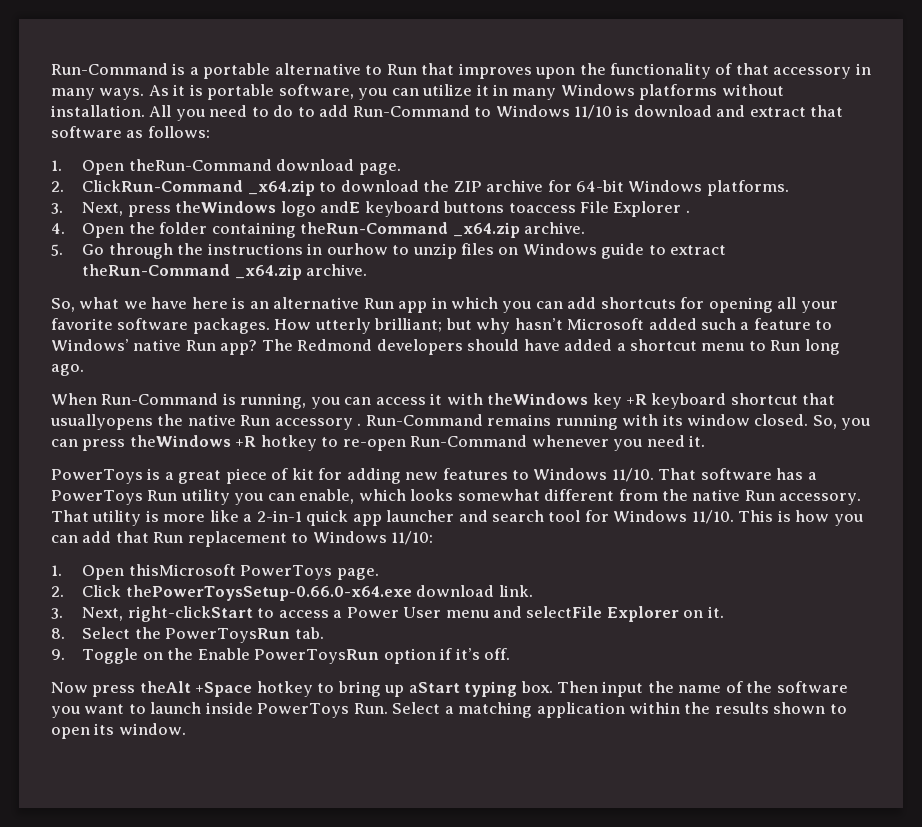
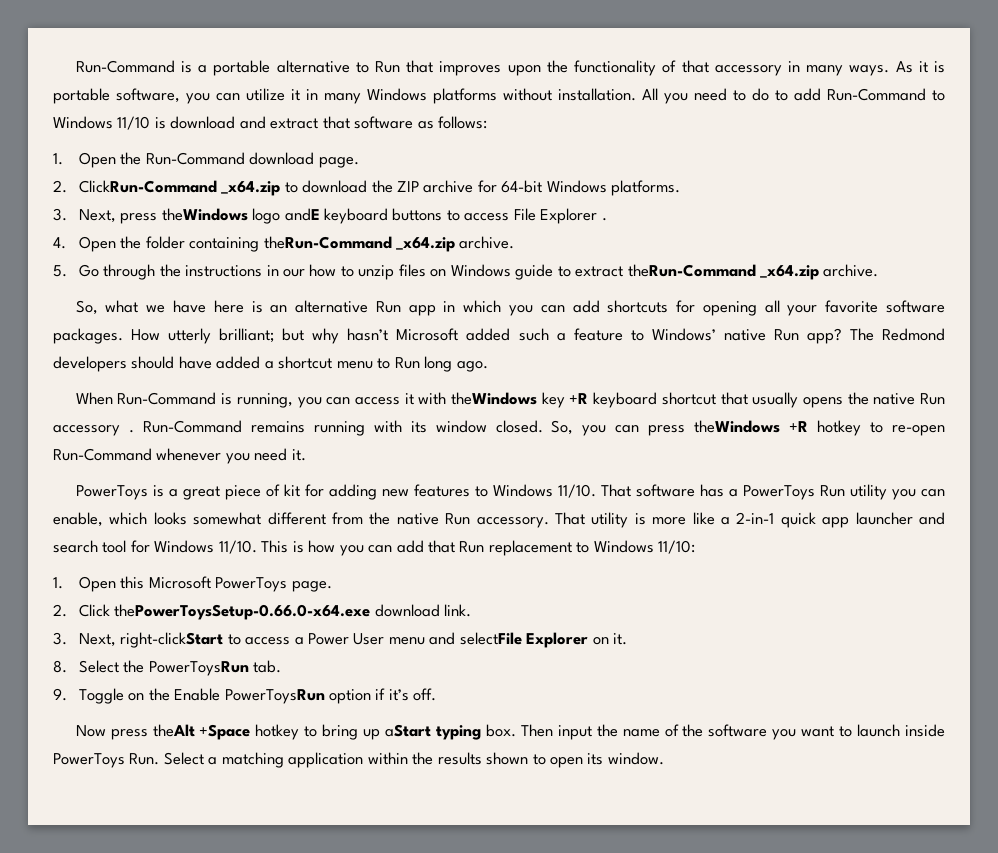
[128,159,272,171] theRun-Command -> [120,152,245,165] the Run-Command
[508,203,576,213] toaccess -> [446,210,510,221] to access
[326,243,388,255] ourhow -> [282,264,337,277] our how
[50,414,153,430] usuallyopens -> [752,392,843,408] usually opens
[128,564,236,576] thisMicrosoft -> [120,576,211,589] this Microsoft

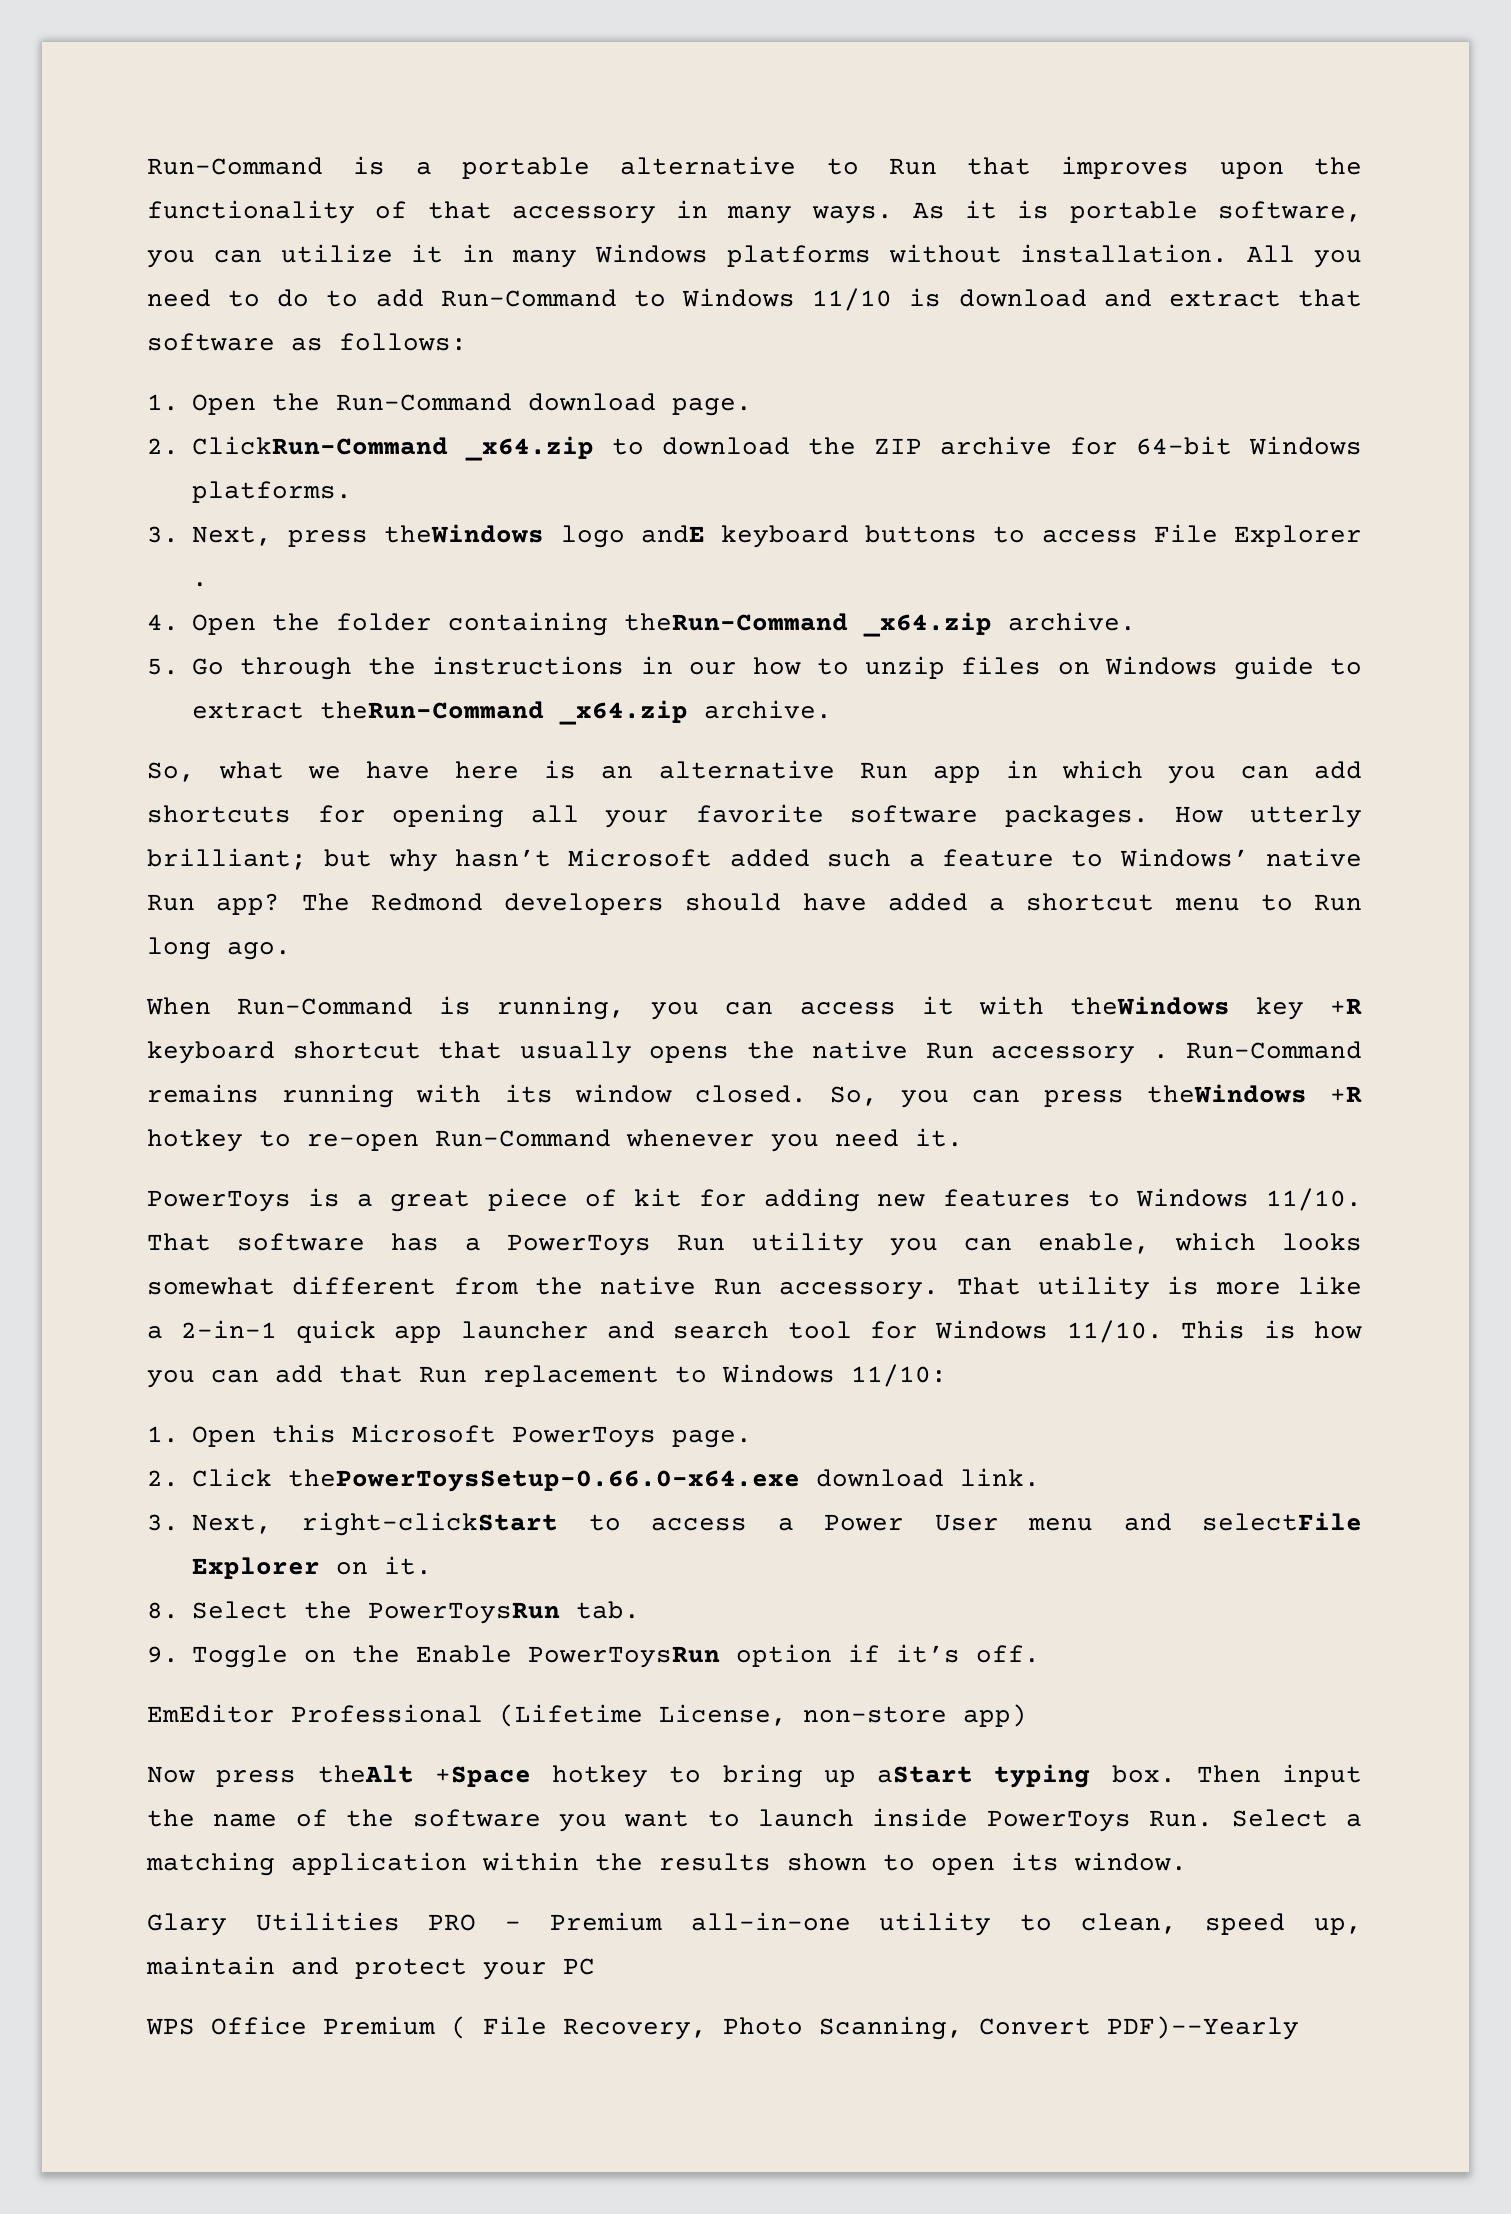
(437, 694) none -> [147,1704,1027,1727] // EmEditor Professional (Lifetime License, non-store app)
(664, 758) none -> [147,1912,1363,1936] [146,1956,595,1980] [146,2016,1299,2040] // Glary Utilities PRO - Premium all-in-one utility to clean, speed up, maintain and protect your PC // WPS Office Premium ( File Recovery, Photo Scanning, Convert PDF)--Yearly

